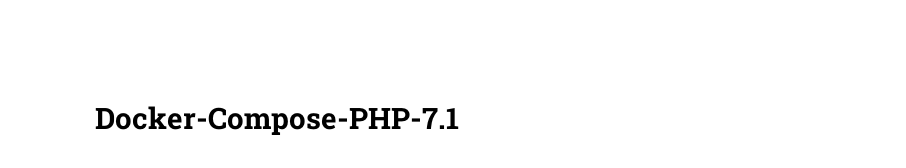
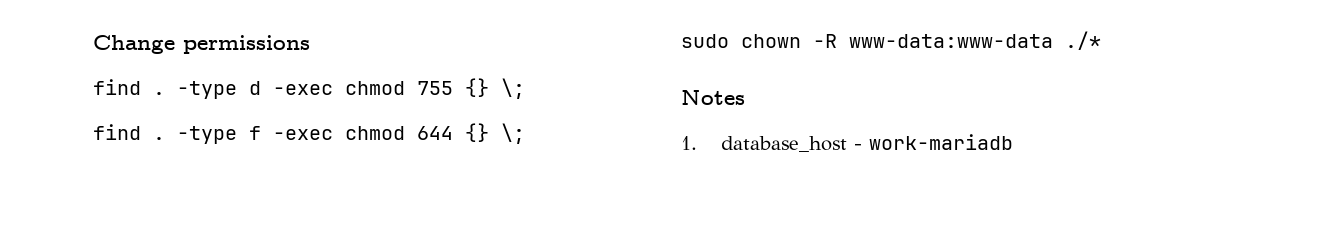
[95,106,459,135] Docker-Compose-PHP-7.1 -> [93,35,310,54] [93,78,525,99] [93,123,525,144] [681,31,1101,50] [681,90,745,105] [681,134,1014,152] Change permissions // find . -type d -exec chmod 755 {} \; // find . -type f -exec chmod 644 {} \; // sudo chown -R www-data:www-data ./* // Notes // 1. database_host - work-mariadb

